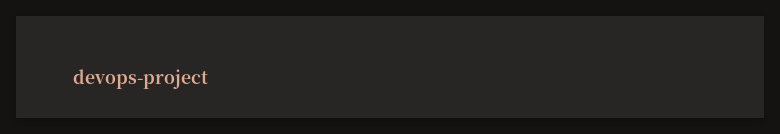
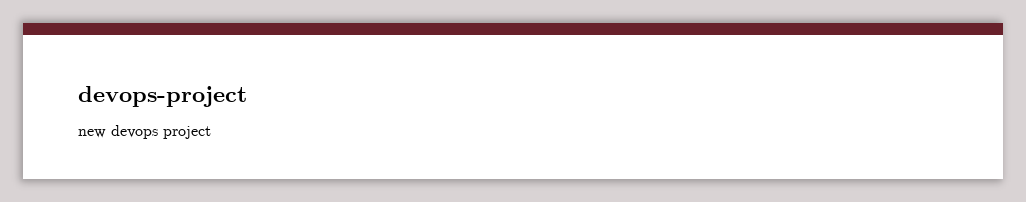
(208, 79) none -> [78,125,211,139] // new devops project

